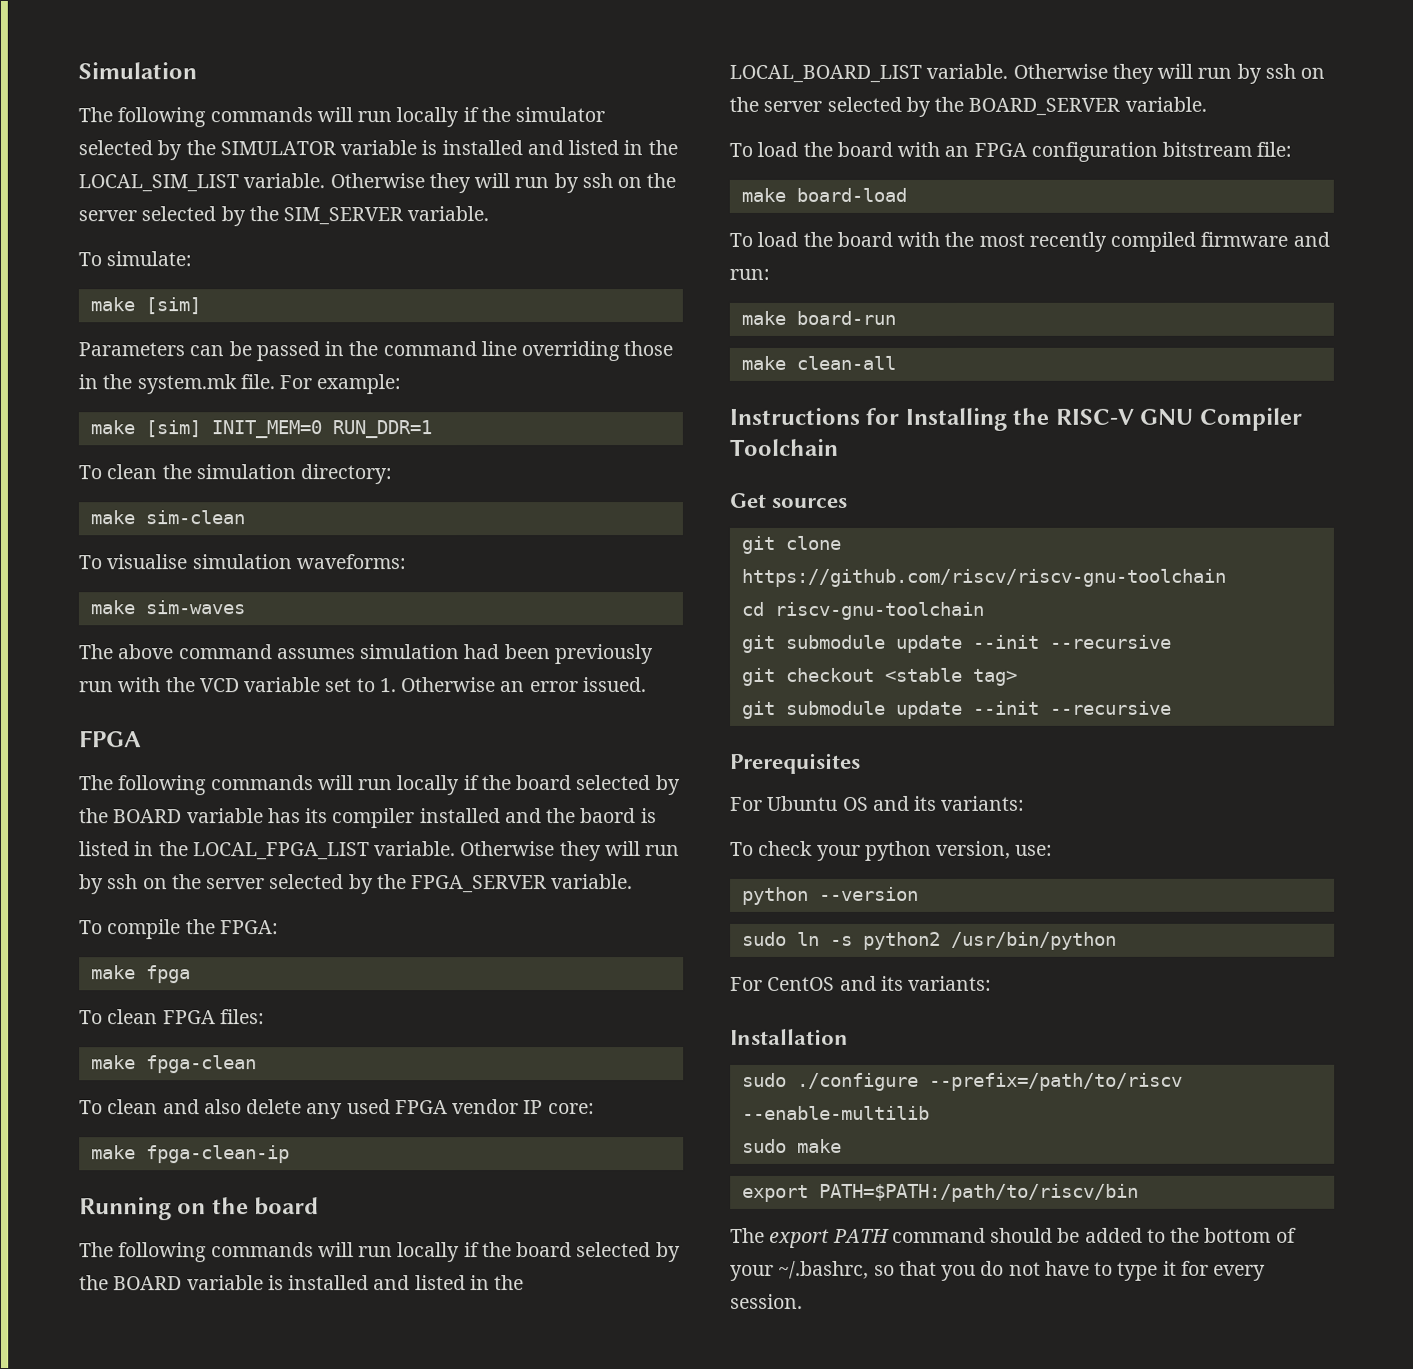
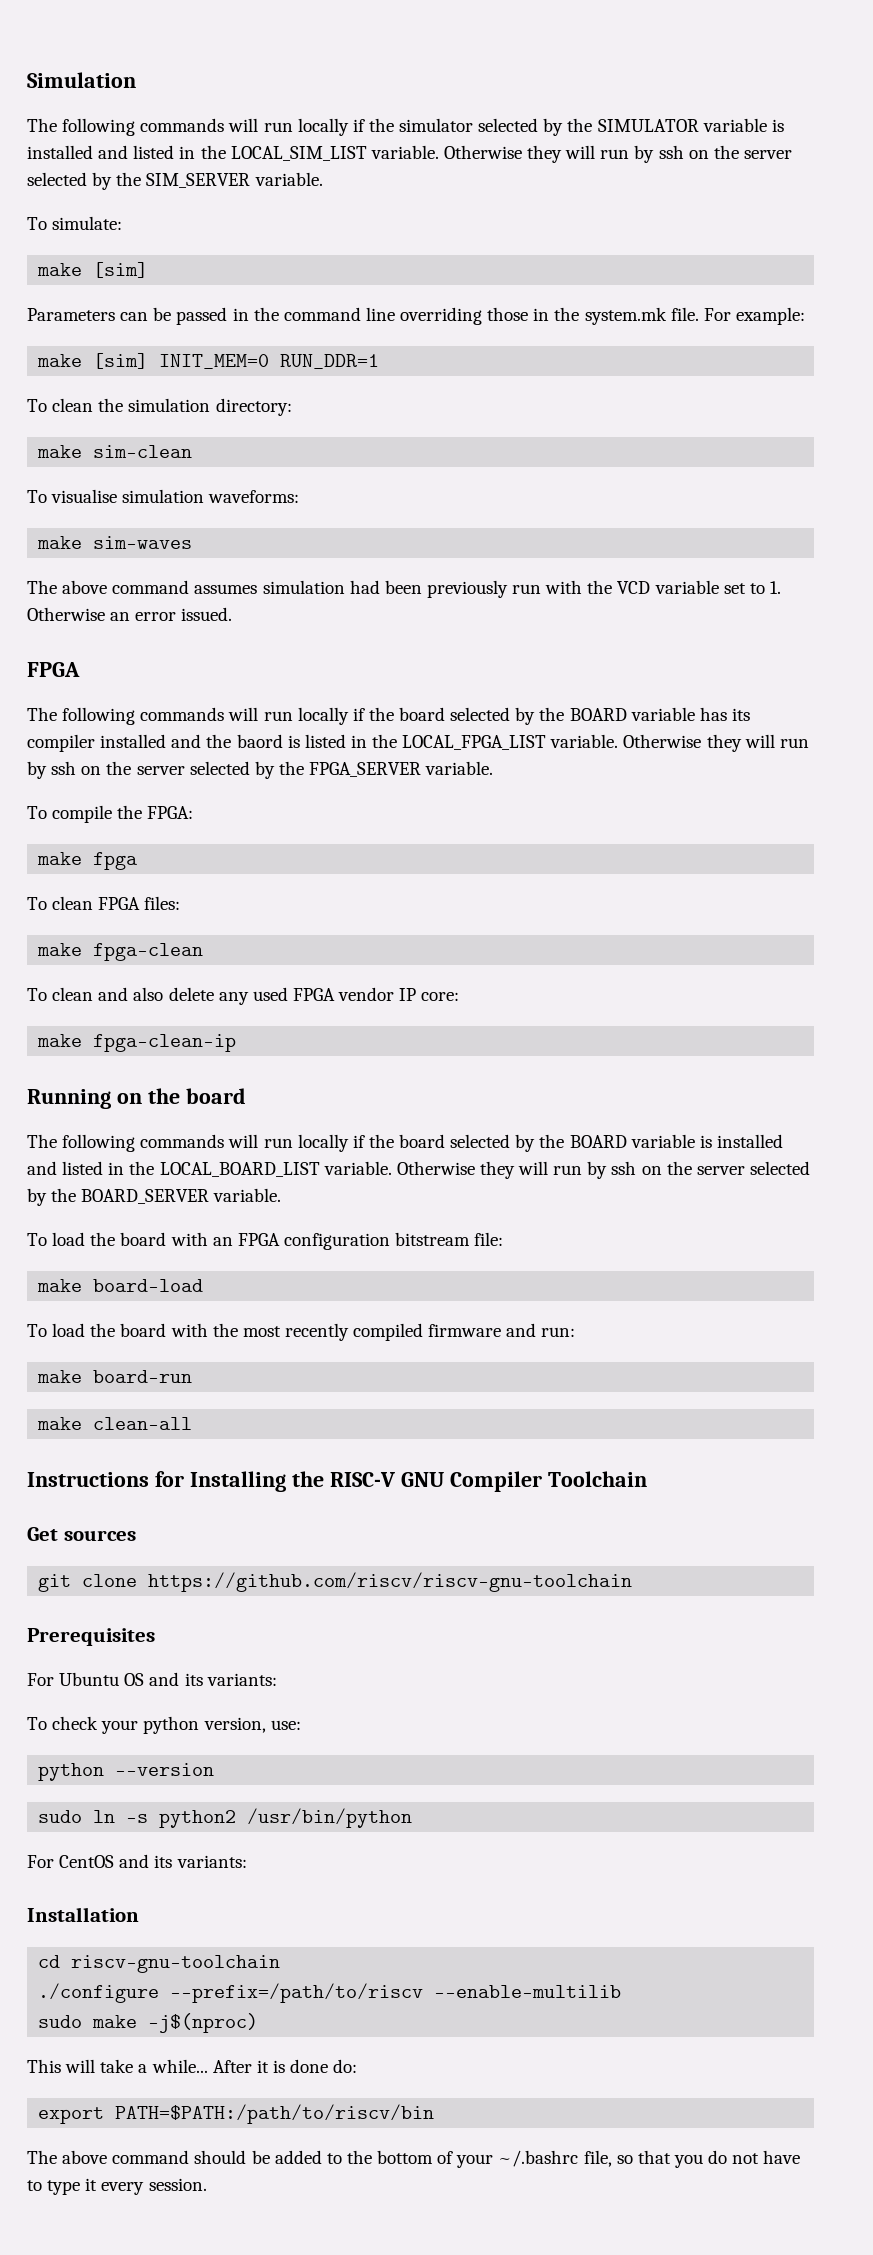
[740,601,984,620] [740,634,1171,653] [740,667,1018,686] [741,700,1172,719] // cd riscv-gnu-toolchain // git submodule update --init --recursive // git checkout <stable tag> // git submodule update --init --recursive -> (633, 1582) none
[741,1072,787,1087] sudo -> [38,1955,281,1973] cd riscv-gnu-toolchain //
(842, 1145) none -> [148,2013,259,2033] [27,2059,358,2073] -j$(nproc) // This will take a while... After it is done do:
[769,1228,890,1248] export PATH -> [62,2150,108,2164] above
[778,1260,870,1279] ~/.bashrc, -> [498,2150,612,2167] ~/.bashrc file,
[1180,1260,1209,1276] for -> (98, 2184) none

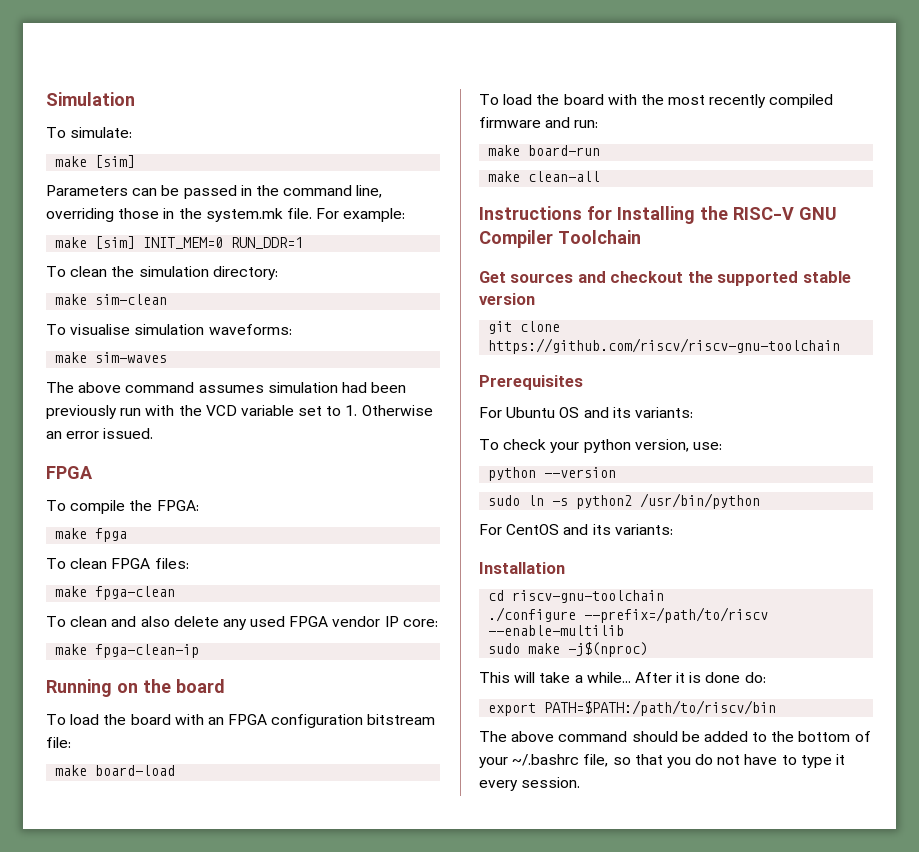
[27,118,784,136] [27,145,792,163] [27,172,323,190] // The following commands will run locally if the simulator selected by the SIMULATOR variable is installed and listed in the LOCAL_SIM_LIST variable. Otherwise they will run by ssh on the server selected by the SIM_SERVER variable. -> (135, 99) none
[365,307,395,321] line -> [356,185,383,198] line,
[27,707,750,725] [27,734,809,752] [27,761,494,779] // The following commands will run locally if the board selected by the BOARD variable has its compiler installed and the baord is listed in the LOCAL_FPGA_LIST variable. Otherwise they will run by ssh on the server selected by the FPGA_SERVER variable. -> (93, 472) none
[27,1134,783,1152] [27,1161,810,1179] [27,1188,282,1206] // The following commands will run locally if the board selected by the BOARD variable is installed and listed in the LOCAL_BOARD_LIST variable. Otherwise they will run by ssh on the server selected by the BOARD_SERVER variable. -> (225, 686) none
(136, 1535) none -> [577,271,851,286] [479,293,535,305] and checkout the supported stable version

